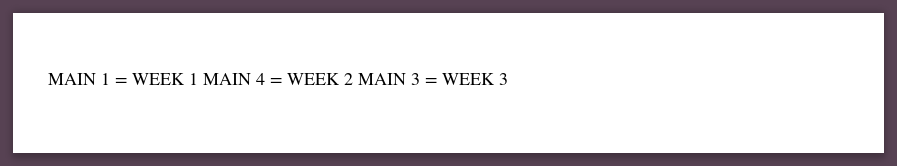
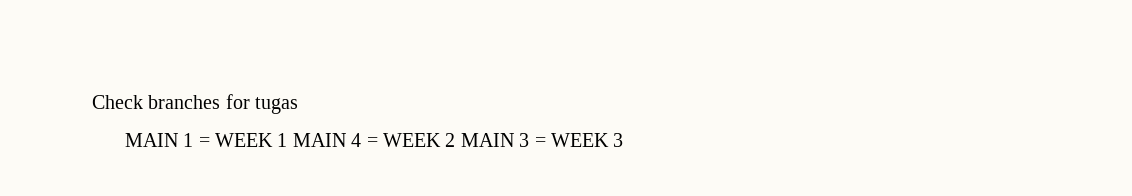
(48, 79) none -> [92,94,299,114] Check branches for tugas //

